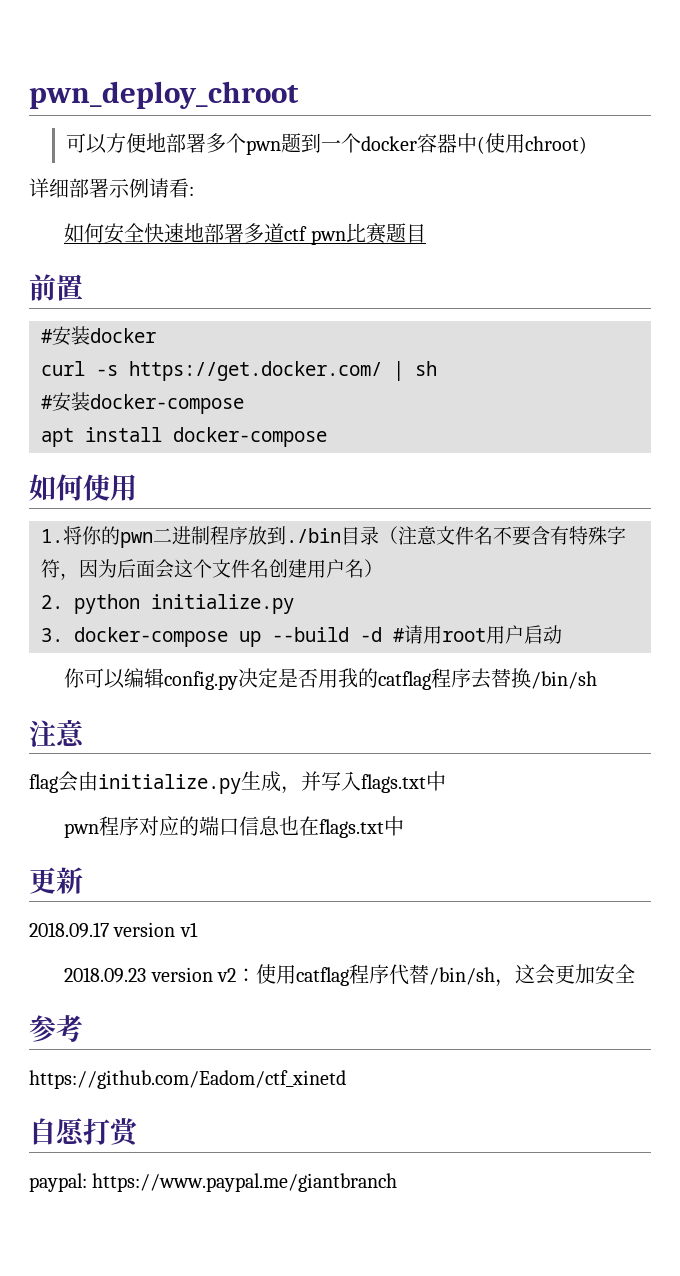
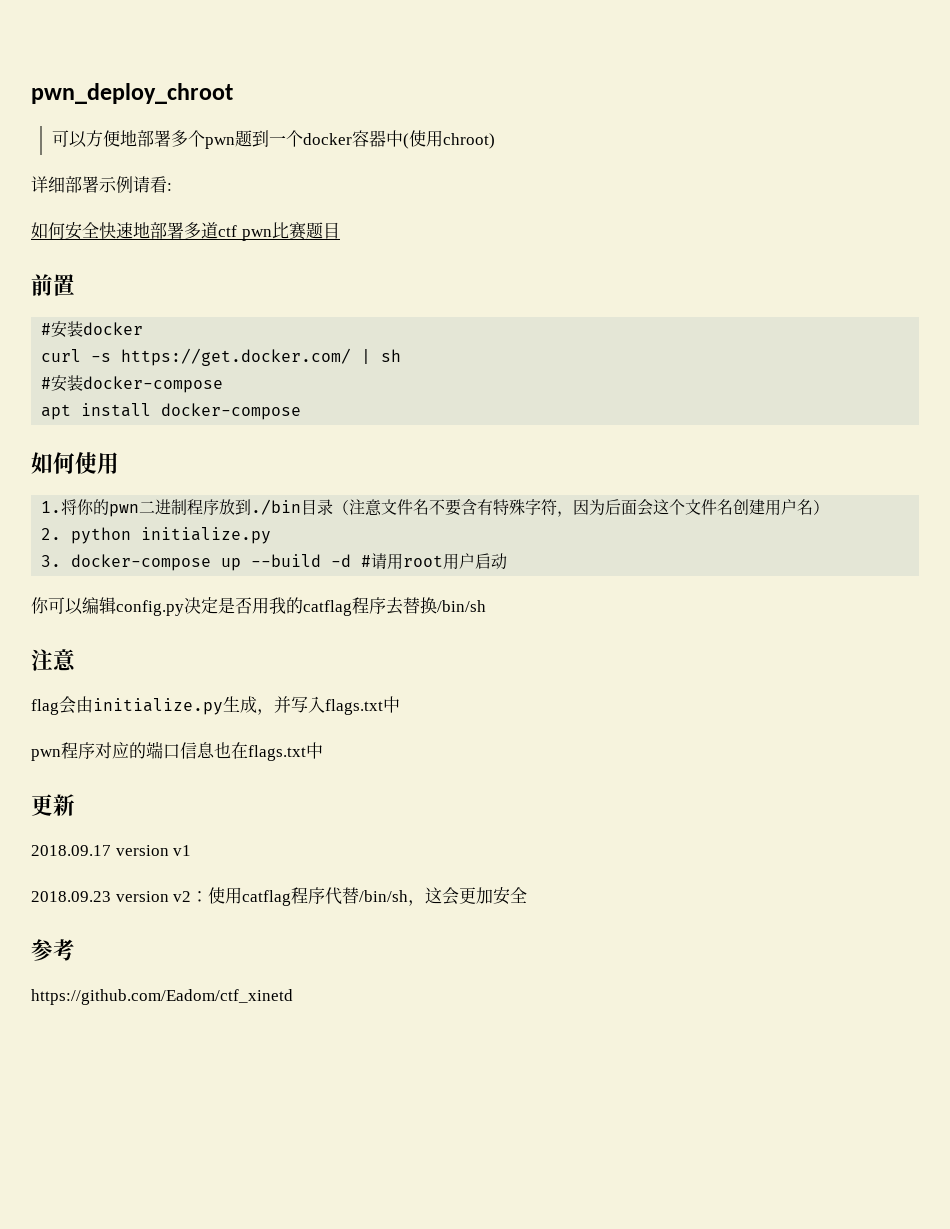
[29,1118,140,1147] [29,1173,398,1192] // 自愿打赏 // paypal: https://www.paypal.me/giantbranch -> (293, 997) none

